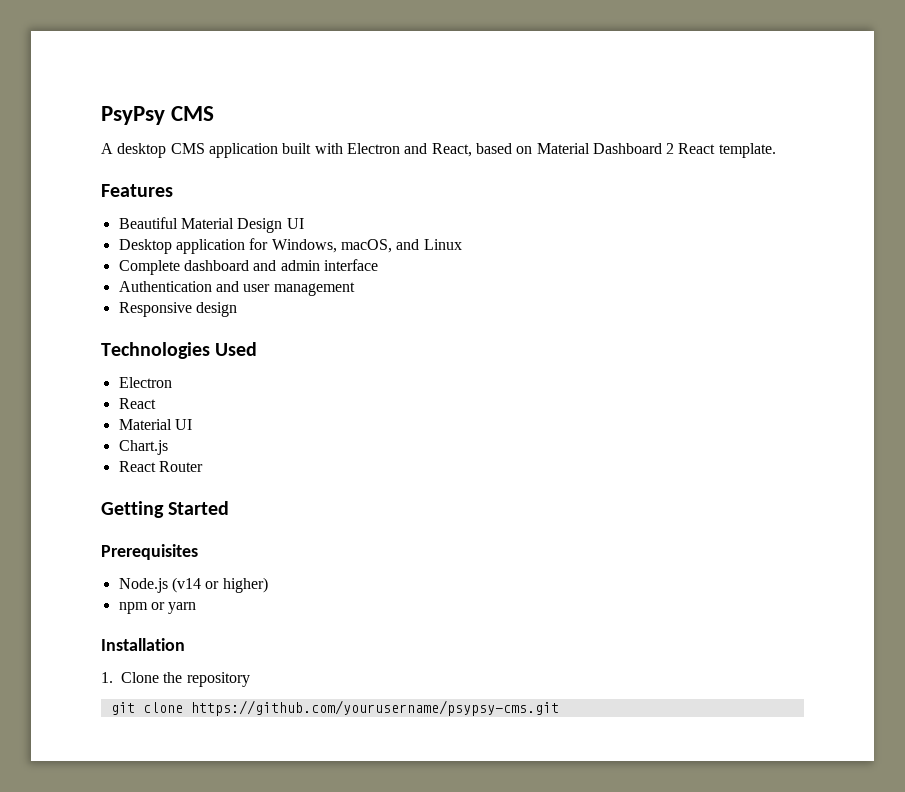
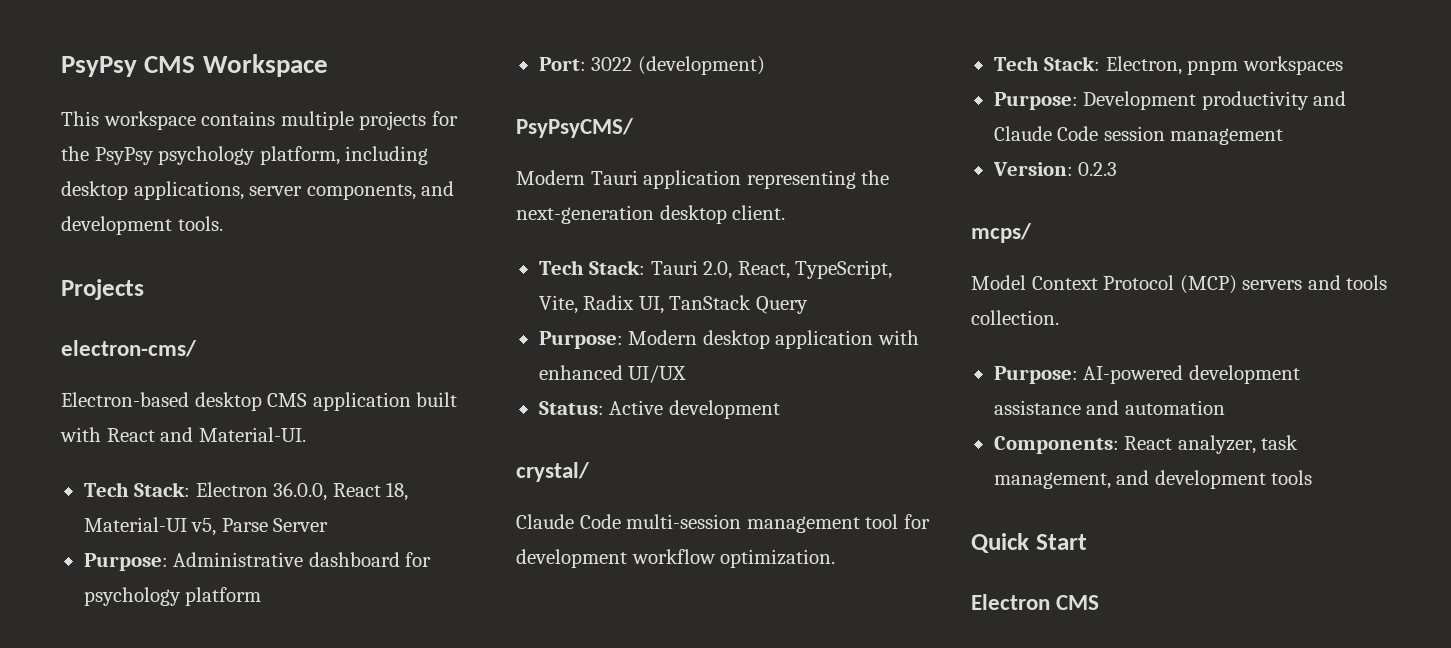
[101,143,113,154] // A -> [202,54,328,77] [61,111,458,130] [61,146,429,165] [61,181,455,200] [61,216,223,235] [61,279,144,300] [61,340,197,357] [61,392,189,407] Workspace // This workspace contains multiple projects for the PsyPsy psychology platform, including desktop applications, server components, and development tools. // Projects // electron-cms/ // Electron-based
[346,143,776,158] [101,184,173,197] [118,217,304,233] [118,238,462,254] [118,259,378,275] [118,281,355,296] [118,302,237,317] [101,342,258,359] [118,377,172,388] [118,398,156,409] [118,419,192,430] [118,440,168,455] [118,461,203,472] [101,501,230,518] [101,544,198,560] [118,577,268,593] [118,602,197,614] [101,638,185,651] [101,672,250,687] [110,700,559,716] Electron and React, based on Material Dashboard 2 React template. // Features // Beautiful Material Design UI // Desktop application for Windows, macOS, and Linux // Complete dashboard and admin interface // Authentication and user management // Responsive design // Technologies Used // Electron // React // Material UI // Chart.js // React Router // Getting Started // Prerequisites // Node.js (v14 or higher) // npm or yarn // Installation // 1. Clone the repository // git clone https://github.com/yourusername/psypsy-cms.git -> [106,427,306,442] [83,482,409,501] [83,517,329,536] [83,552,432,571] [83,587,262,606] [538,56,765,75] [516,118,634,138] [516,170,890,189] [516,205,786,224] [538,260,893,279] [538,295,808,314] [538,330,919,349] [538,365,687,383] [538,400,780,419] [516,462,590,482] [516,514,930,533] [516,549,836,568] [993,56,1343,75] [993,91,1347,110] [993,126,1284,145] [992,162,1118,176] [971,223,1032,243] [971,275,1388,294] [971,310,1059,325] [993,365,1300,384] [993,400,1225,415] [993,435,1299,454] [993,470,1313,489] [971,533,1087,553] [971,594,1100,610] React and Material-UI. // Tech Stack: Electron 36.0.0, React 18, Material-UI v5, Parse Server // Purpose: Administrative dashboard for psychology platform // Port: 3022 (development) // PsyPsyCMS/ // Modern Tauri application representing the next-generation desktop client. // Tech Stack: Tauri 2.0, React, TypeScript, Vite, Radix UI, TanStack Query // Purpose: Modern desktop application with enhanced UI/UX // Status: Active development // crystal/ // Claude Code multi-session management tool for development workflow optimization. // Tech Stack: Electron, pnpm workspaces // Purpose: Development productivity and Claude Code session management // Version: 0.2.3 // mcps/ // Model Context Protocol (MCP) servers and tools collection. // Purpose: AI-powered development assistance and automation // Components: React analyzer, task management, and development tools // Quick Start // Electron CMS

